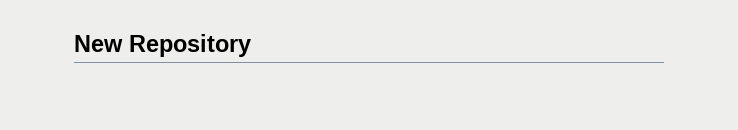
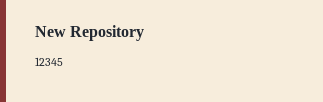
(251, 45) none -> [35,57,63,66] // 12345

